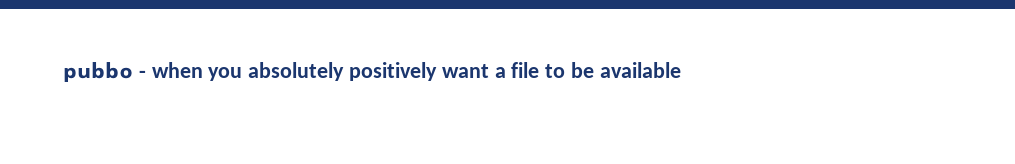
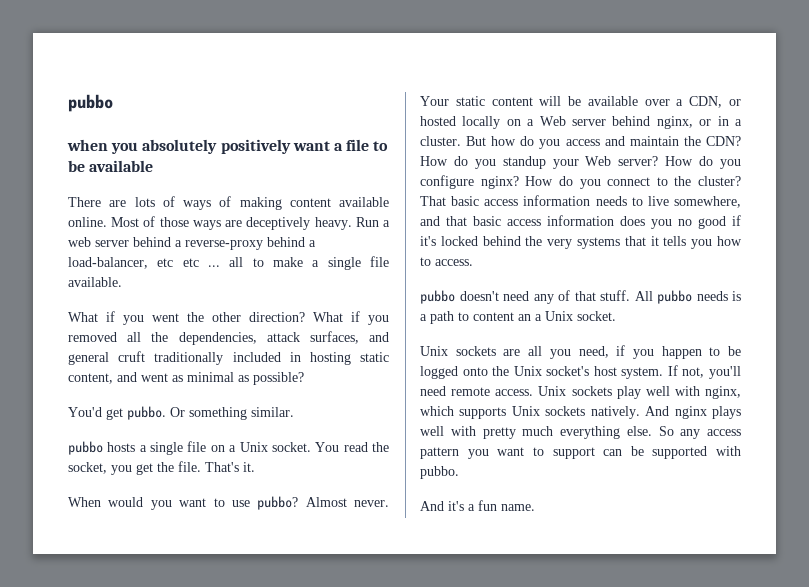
[63,62,146,82] pubbo - -> [68,94,113,112] pubbo //
(681, 70) none -> [68,196,389,210] [68,216,391,230] [68,237,316,250] [68,256,389,270] [68,277,122,287] [68,311,389,325] [68,331,389,345] [68,351,389,365] [68,372,304,385] [68,406,294,420] [68,441,390,455] [68,461,255,475] [68,496,389,510] [420,96,741,108] [420,116,742,129] [420,136,741,149] [420,156,741,169] [420,175,741,189] [420,195,741,208] [420,215,741,229] [420,236,742,249] [420,257,473,266] [420,290,741,304] [420,311,616,324] [420,345,741,359] [420,365,741,379] [420,386,741,399] [420,406,741,419] [420,426,741,439] [420,446,741,459] [420,466,459,479] [420,500,535,511] // There are lots of ways of making content available online. Most of those ways are deceptively heavy. Run a web server behind a reverse-proxy behind a load-balancer, etc etc ... all to make a single file available. // What if you went the other direction? What if you removed all the dependencies, attack surfaces, and general cruft traditionally included in hosting static content, and went as minimal as possible? // You'd get pubbo. Or something similar. // pubbo hosts a single file on a Unix socket. You read the socket, you get the file. That's it. // When would you want to use pubbo? Almost never. Your static content will be available over a CDN, or hosted locally on a Web server behind nginx, or in a cluster. But how do you access and maintain the CDN? How do you standup your Web server? How do you configure nginx? How do you connect to the cluster? That basic access information needs to live somewhere, and that basic access information does you no good if it's locked behind the very systems that it tells you how to access. // pubbo doesn't need any of that stuff. All pubbo needs is a path to content an a Unix socket. // Unix sockets are all you need, if you happen to be logged onto the Unix socket's host system. If not, you'll need remote access. Unix sockets play well with nginx, which supports Unix sockets natively. And nginx plays well with pretty much everything else. So any access pattern you want to support can be supported with pubbo. // And it's a fun name.

